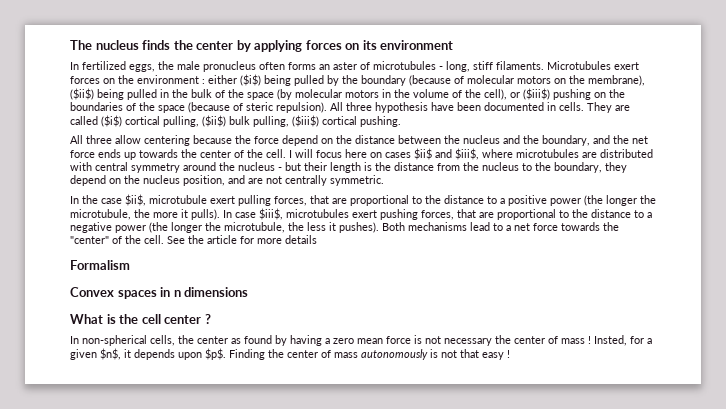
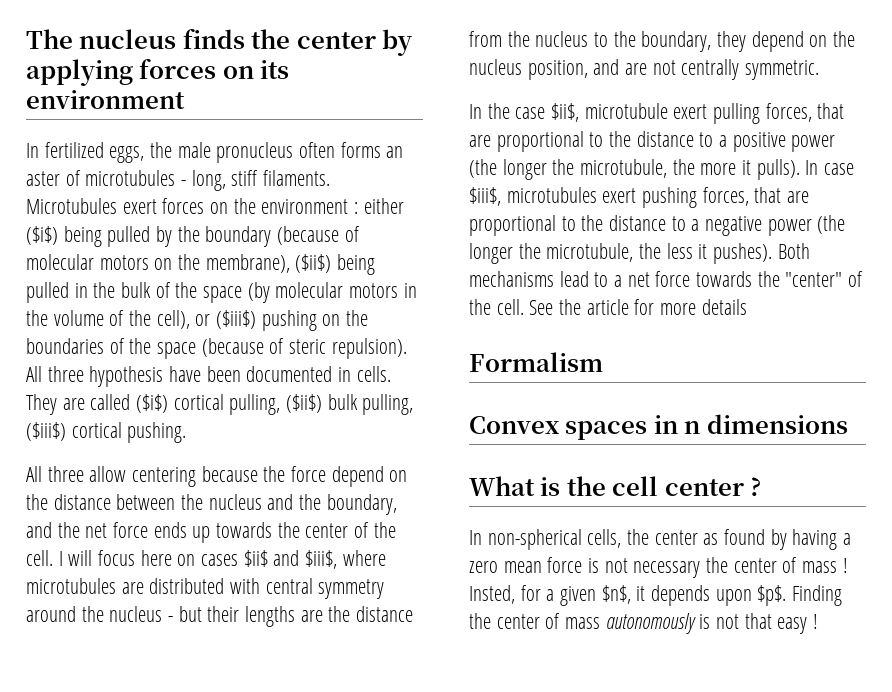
[330,162,372,173] length is -> [245,606,323,627] lengths are

